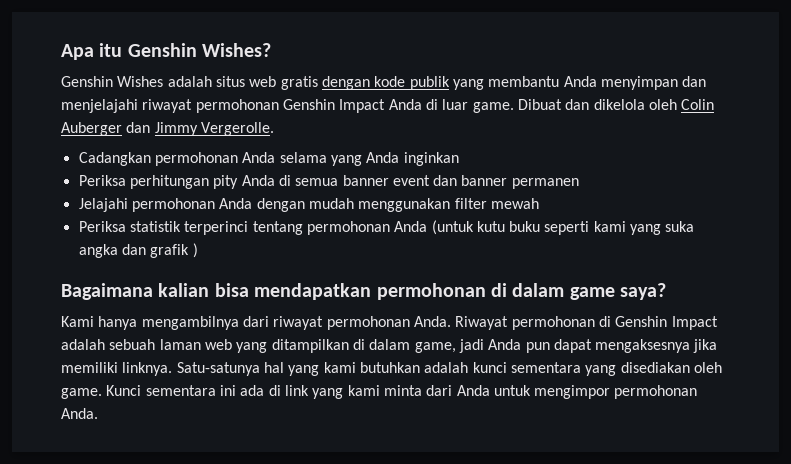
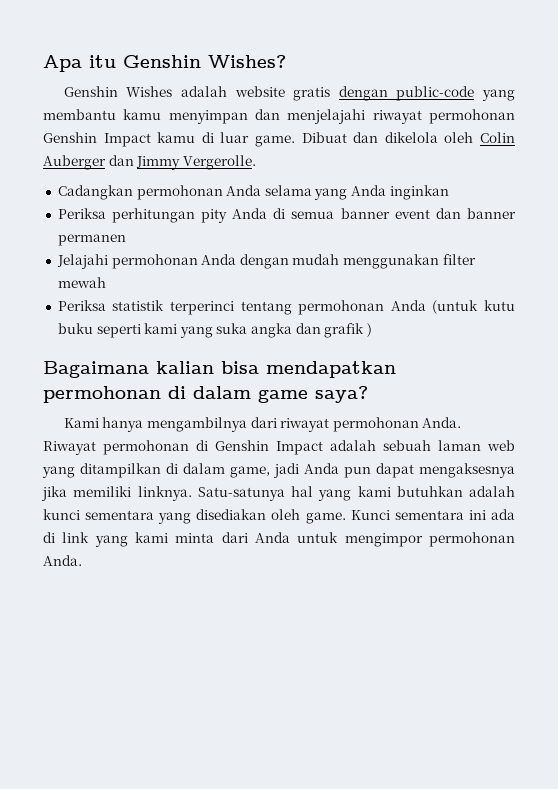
[215,76,450,90] situs web gratis dengan kode publik -> [234,86,475,101] website gratis dengan public-code
[563,76,597,87] Anda -> [123,109,162,120] kamu
[388,99,422,110] Anda -> [157,132,196,143] kamu

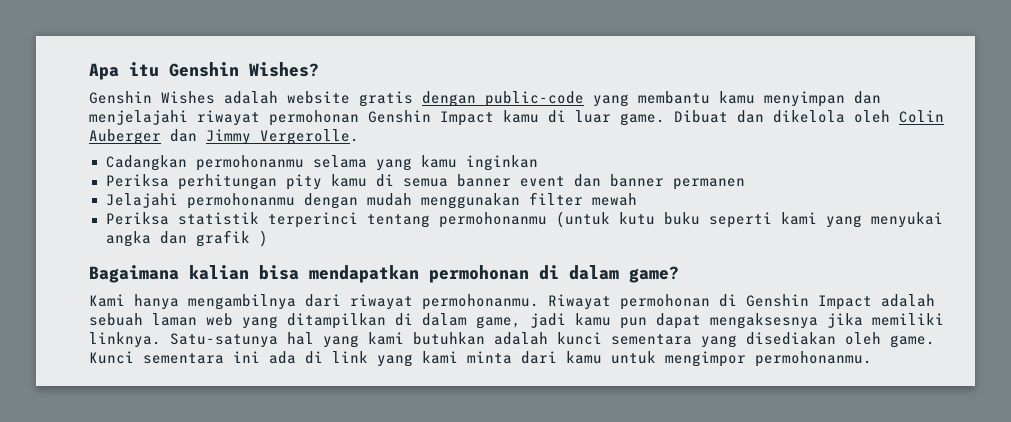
[136,185,262,200] permohonan Anda -> [195,155,304,171] permohonanmu
[351,185,387,196] Anda -> [420,155,457,168] kamu
[232,208,268,219] Anda -> [330,174,367,187] kamu
[111,254,237,269] permohonan Anda -> [186,193,295,209] permohonanmu
[298,300,426,315] permohonan Anda -> [438,212,547,228] permohonanmu
[216,323,248,334] suka -> [870,212,943,228] menyukai
[258,386,368,403] game saya? -> [629,266,679,283] game?
[332,417,462,432] permohonan Anda. -> [422,294,539,310] permohonanmu.
[304,463,339,474] Anda -> [575,313,611,326] kamu
[255,532,290,543] Anda -> [566,351,602,364] kamu
[429,532,515,547] [43,555,82,566] permohonan Anda. -> [755,351,872,367] permohonanmu.

